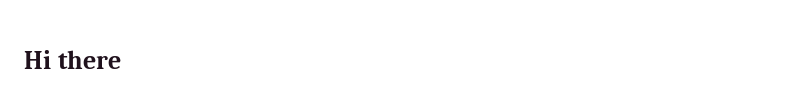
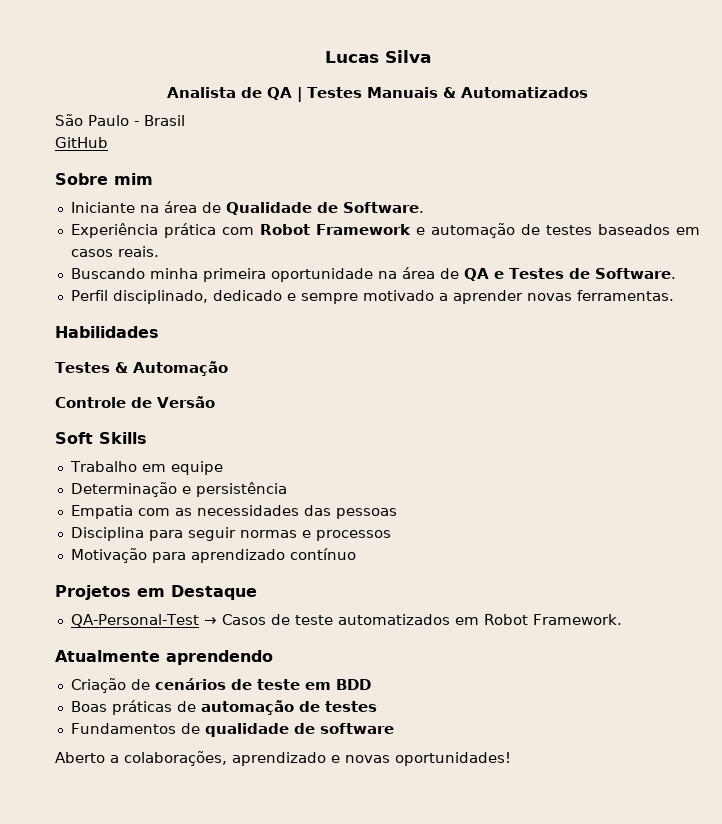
[24,50,121,69] Hi there -> [324,50,431,63] [167,87,588,102] [55,114,185,126] [55,137,108,148] [55,173,153,185] [70,201,424,215] [70,223,700,238] [70,246,159,257] [70,267,676,282] [70,290,674,304] [55,326,159,338] [55,361,228,376] [55,396,215,408] [55,432,147,444] [69,461,223,475] [70,482,287,497] [70,505,397,519] [70,527,391,541] [70,548,356,563] [55,585,257,600] [70,614,622,627] [55,650,273,665] [70,678,371,693] [70,700,377,715] [70,723,394,737] [55,751,511,766] Lucas Silva // Analista de QA | Testes Manuais & Automatizados // São Paulo - Brasil // GitHub // Sobre mim // Iniciante na área de Qualidade de Software. // Experiência prática com Robot Framework e automação de testes baseados em casos reais. // Buscando minha primeira oportunidade na área de QA e Testes de Software. // Perfil disciplinado, dedicado e sempre motivado a aprender novas ferramentas. // Habilidades // Testes & Automação // Controle de Versão // Soft Skills // Trabalho em equipe // Determinação e persistência // Empatia com as necessidades das pessoas // Disciplina para seguir normas e processos // Motivação para aprendizado contínuo // Projetos em Destaque // QA-Personal-Test → Casos de teste automatizados em Robot Framework. // Atualmente aprendendo // Criação de cenários de teste em BDD // Boas práticas de automação de testes // Fundamentos de qualidade de software // Aberto a colaborações, aprendizado e novas oportunidades!

